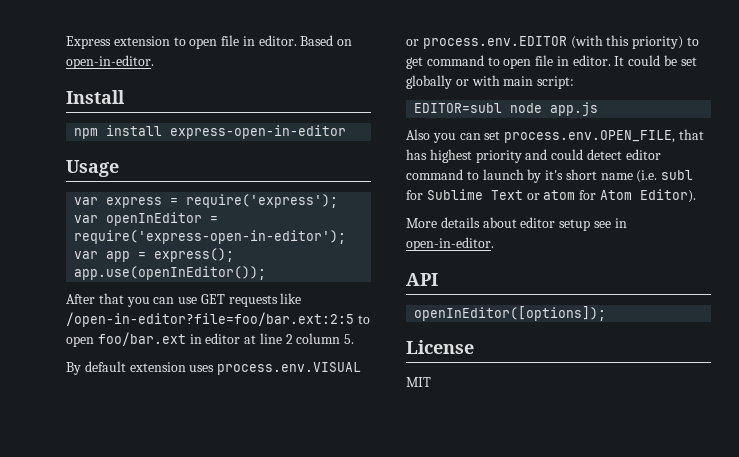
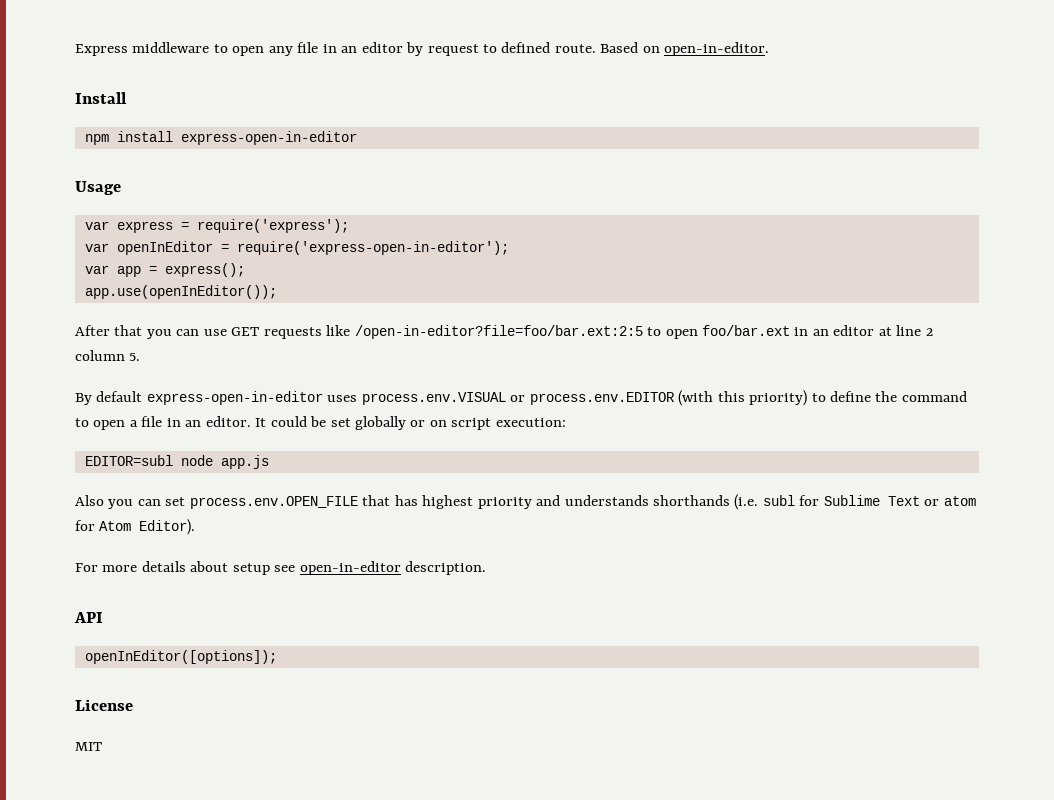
[113,35,297,49] extension to open file in editor. -> [132,42,596,56] middleware to open any file in an editor by request to defined route.
(202, 339) none -> [812,329,829,336] an
[129,362,186,372] extension -> [146,391,323,405] express-open-in-editor
[406,57,423,69] get -> [830,391,898,402] define the
[535,55,569,66] file in -> [129,416,202,427] a file in an
[471,75,575,89] with main script: -> [429,418,566,430] on script execution:
[504,130,676,143] process.env.OPEN_FILE, -> [189,496,358,509] process.env.OPEN_FILE
[551,149,661,160] [406,169,633,183] could detect editor command to launch by it's short name -> [564,495,731,506] understands shorthands
[406,218,437,228] More -> [75,563,138,572] For more
[520,217,556,228] editor -> (229, 566) none
[614,218,627,228] [406,237,494,251] in open-in-editor. -> [299,561,487,575] open-in-editor description.

